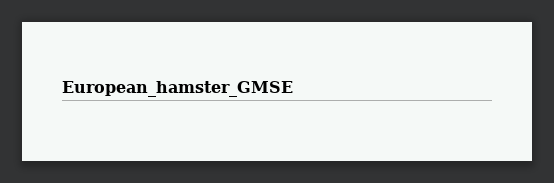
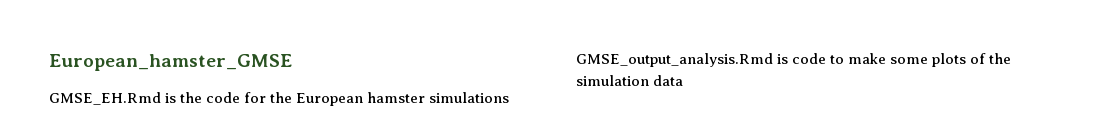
(293, 89) none -> [49,92,510,106] [576,53,1012,67] [576,75,684,86] // GMSE_EH.Rmd is the code for the European hamster simulations GMSE_output_analysis.Rmd is code to make some plots of the simulation data

